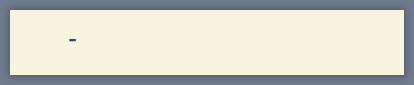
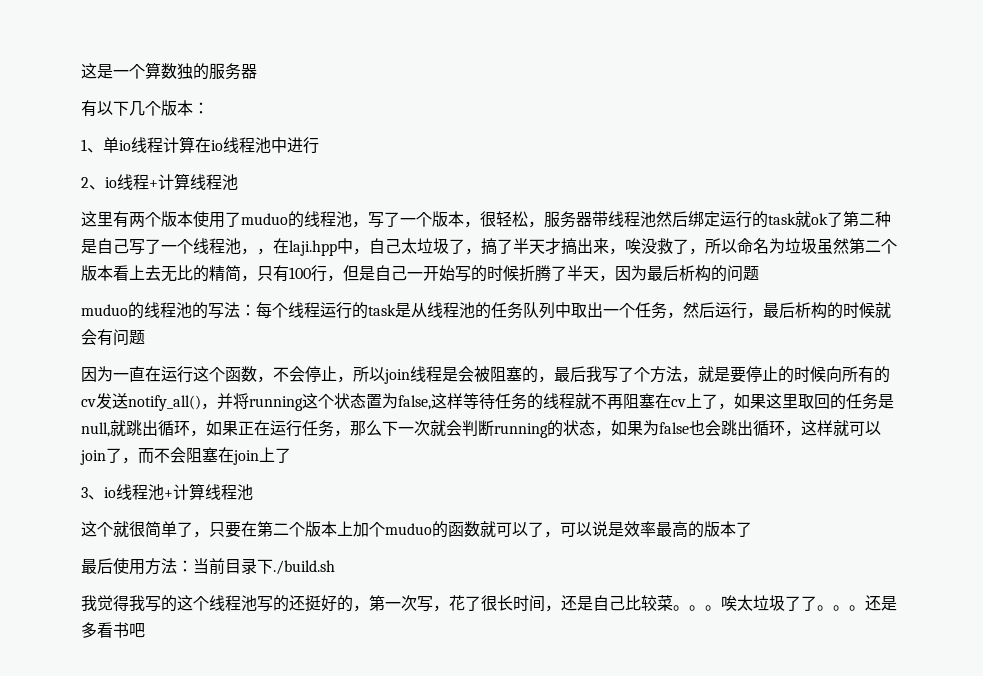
[68,39,77,46] - -> [81,62,257,80] [81,100,209,117] [81,136,319,154] [81,173,238,190] [81,211,891,228] [81,238,897,256] [81,265,759,282] [81,302,891,319] [81,329,145,346] [81,366,890,384] [81,393,894,411] [81,420,881,438] [80,447,291,465] [81,483,253,500] [81,521,752,538] [81,558,335,575] [81,595,897,612] [81,622,145,638] 这是一个算数独的服务器 // 有以下几个版本： // 1、单io线程计算在io线程池中进行 // 2、io线程+计算线程池 // 这里有两个版本使用了muduo的线程池，写了一个版本，很轻松，服务器带线程池然后绑定运行的task就ok了第二种是自己写了一个线程池，，在laji.hpp中，自己太垃圾了，搞了半天才搞出来，唉没救了，所以命名为垃圾虽然第二个版本看上去无比的精简，只有100行，但是自己一开始写的时候折腾了半天，因为最后析构的问题 // muduo的线程池的写法：每个线程运行的task是从线程池的任务队列中取出一个任务，然后运行，最后析构的时候就会有问题 // 因为一直在运行这个函数，不会停止，所以join线程是会被阻塞的，最后我写了个方法，就是要停止的时候向所有的cv发送notify_all()，并将running这个状态置为false,这样等待任务的线程就不再阻塞在cv上了，如果这里取回的任务是null,就跳出循环，如果正在运行任务，那么下一次就会判断running的状态，如果为false也会跳出循环，这样就可以join了，而不会阻塞在join上了 // 3、io线程池+计算线程池 // 这个就很简单了，只要在第二个版本上加个muduo的函数就可以了，可以说是效率最高的版本了 // 最后使用方法：当前目录下./build.sh // 我觉得我写的这个线程池写的还挺好的，第一次写，花了很长时间，还是自己比较菜。。。唉太垃圾了了。。。还是多看书吧

